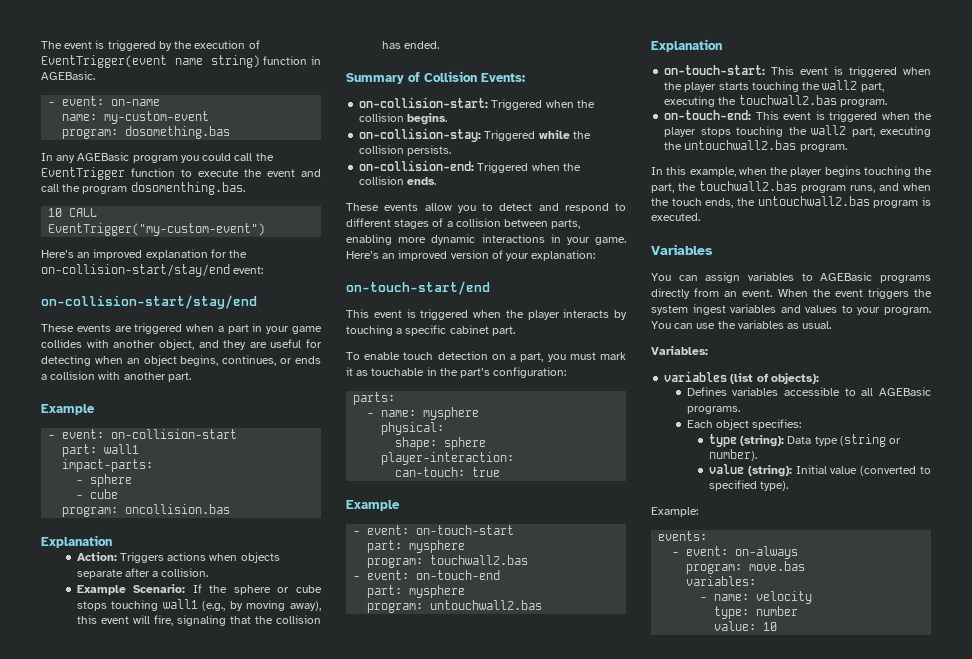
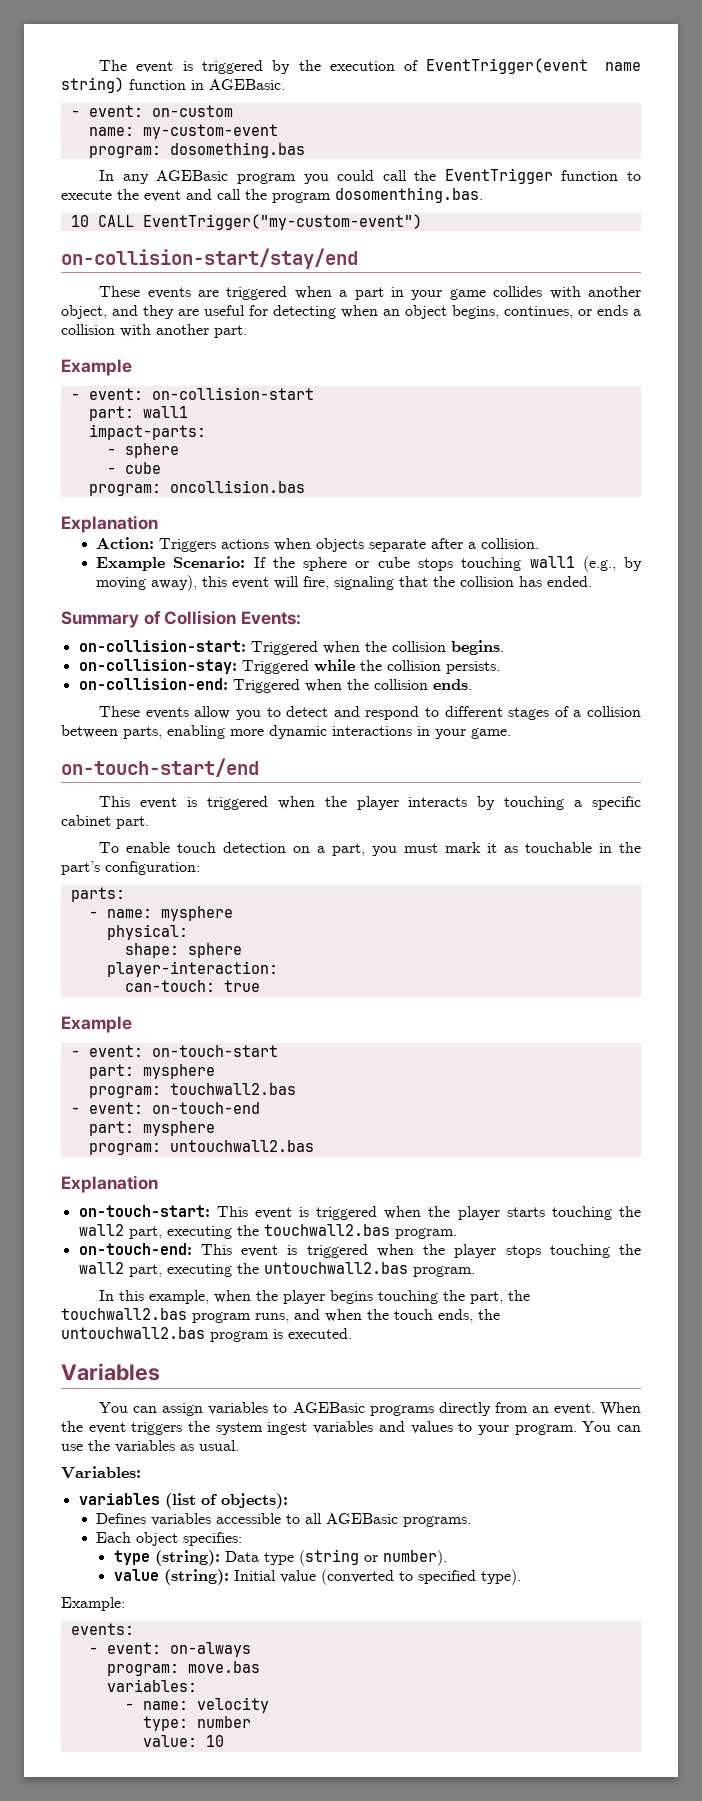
[111,99,161,106] on-name -> [151,105,233,117] on-custom
[41,249,248,260] [41,264,264,277] // Here’s an improved explanation for the on-collision-start/stay/end event: -> (422, 222) none
[346,250,596,261] Here’s an improved version of your explanation: -> (511, 733) none

